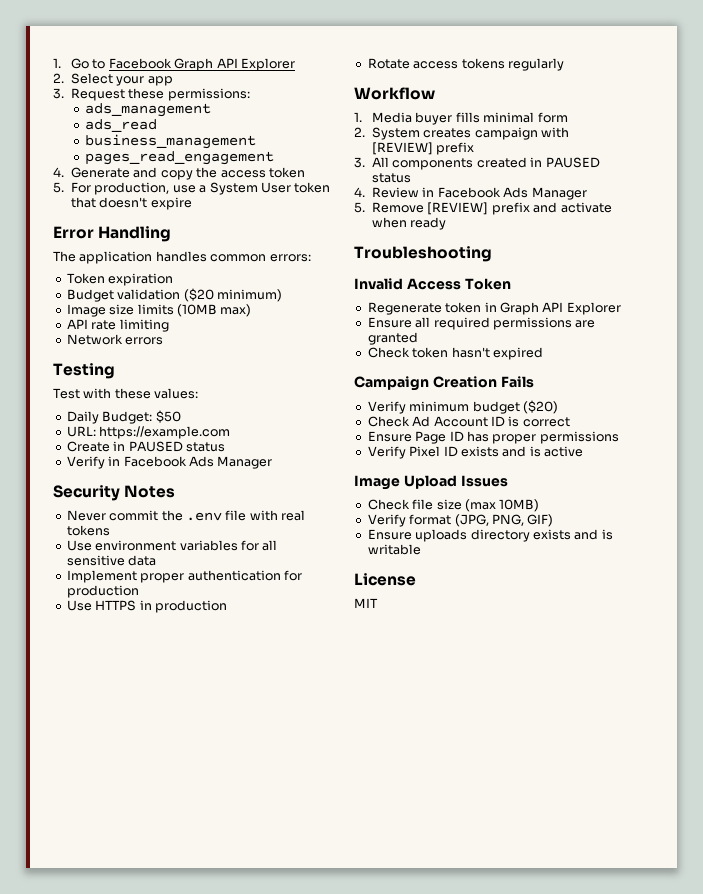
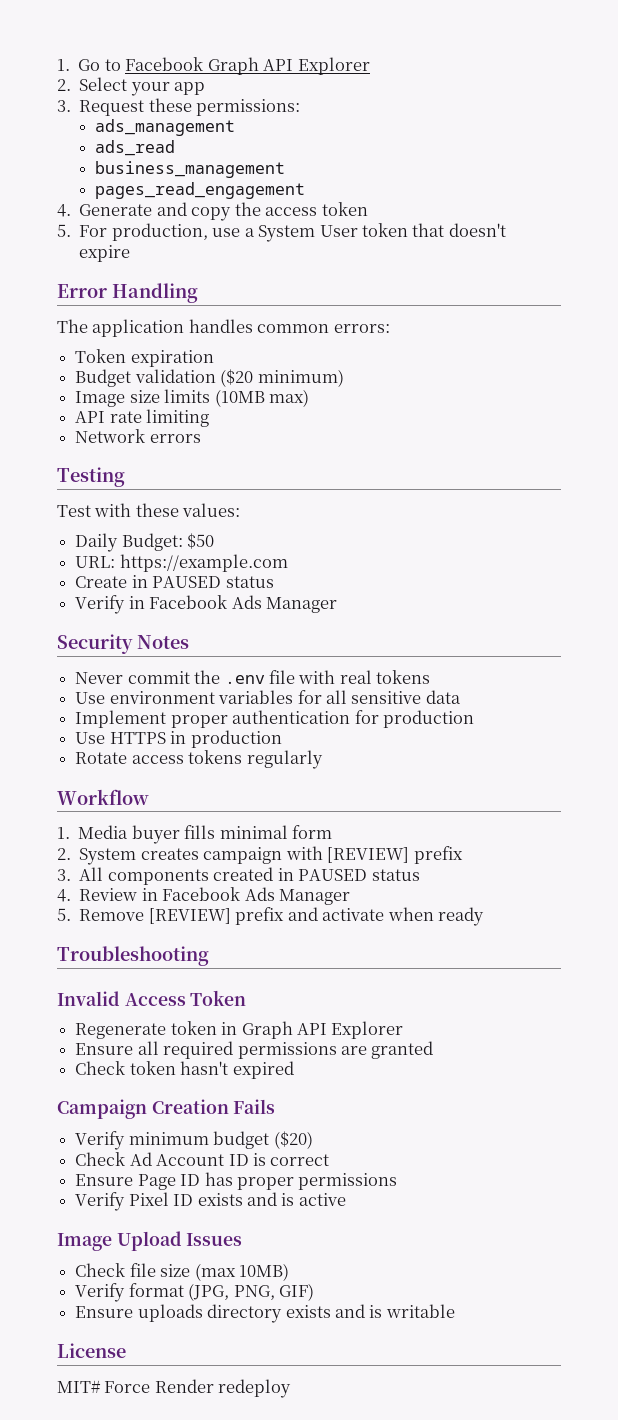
[354,598,378,608] MIT -> [57,1379,292,1398] MIT# Force Render redeploy

